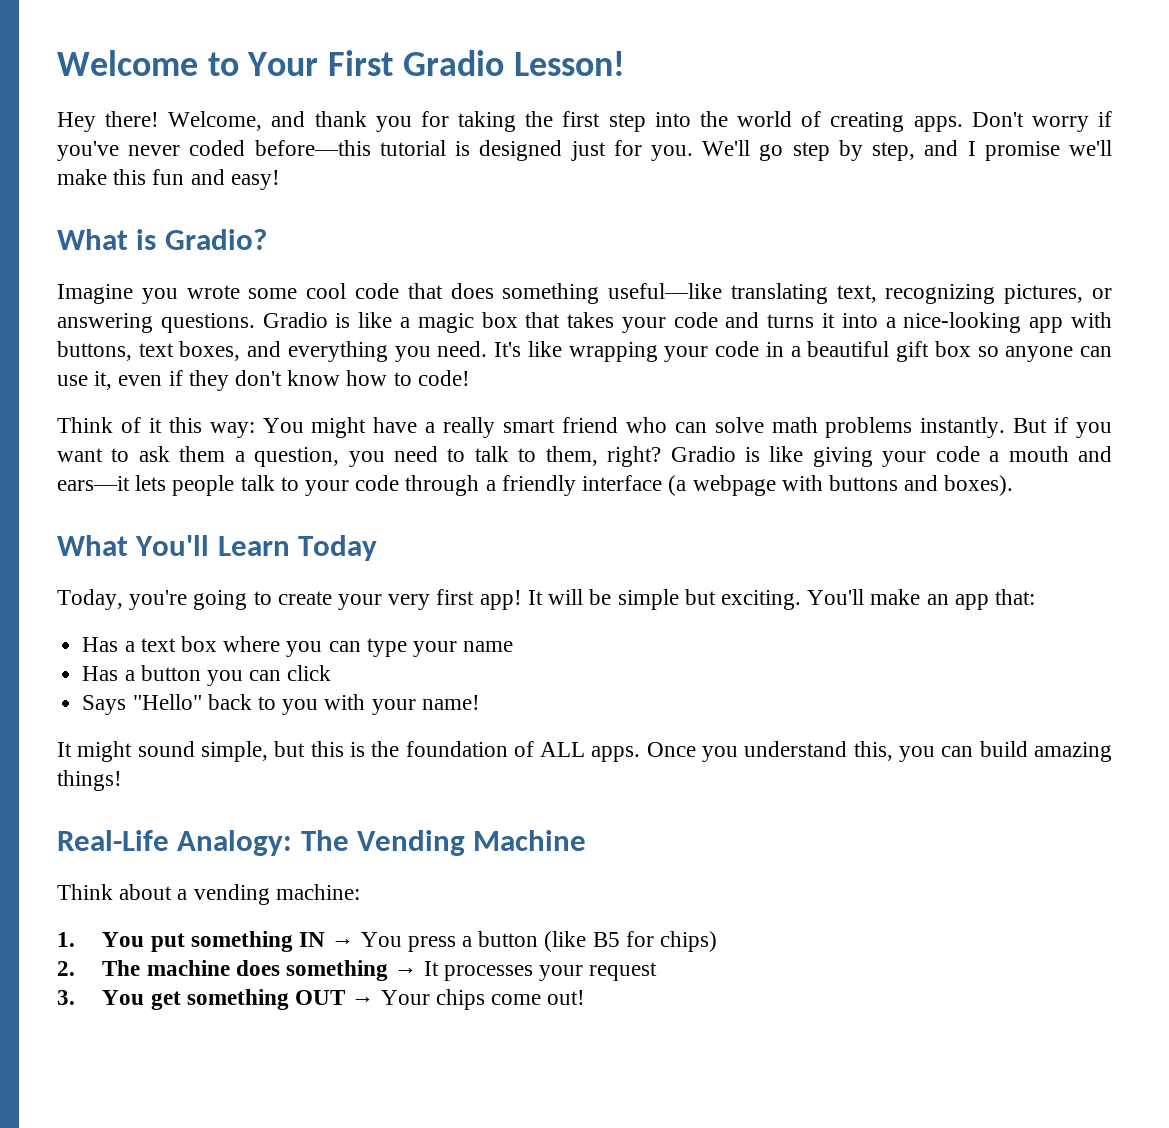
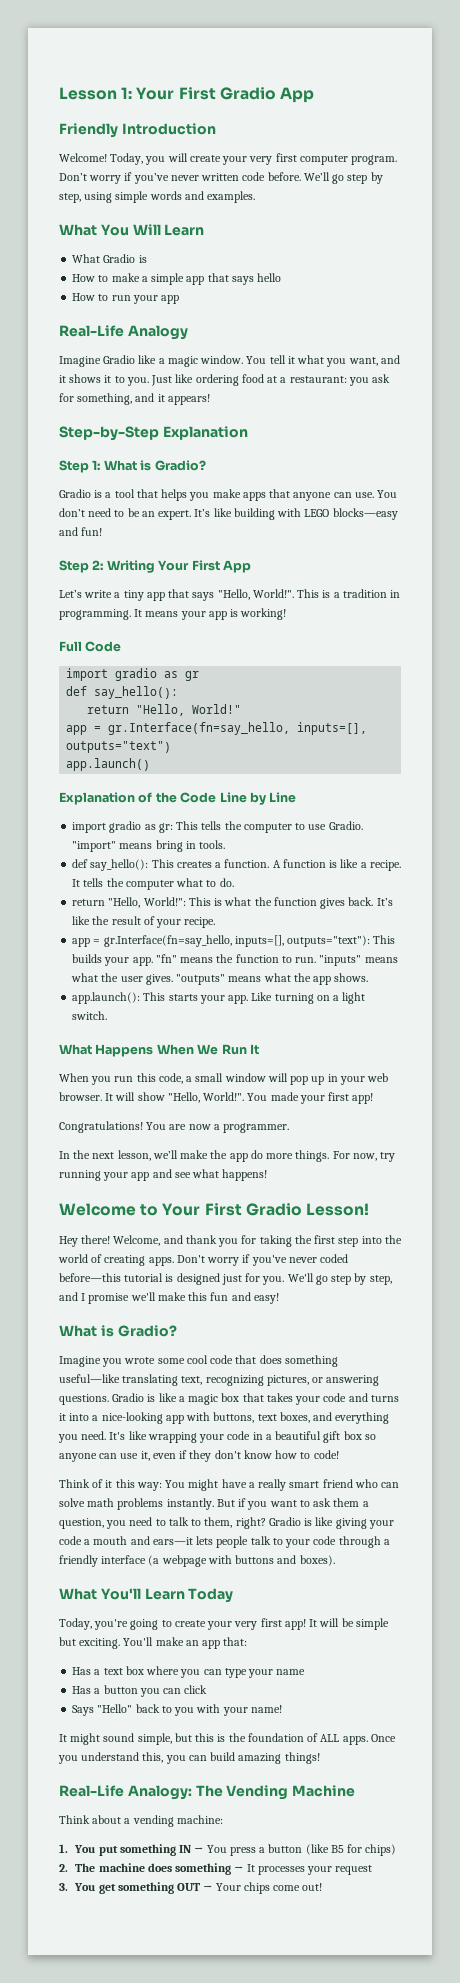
(57, 63) none -> [59,87,314,103] [59,123,216,138] [59,153,398,165] [59,172,383,184] [59,191,256,203] [59,224,205,236] [72,254,147,263] [72,273,282,285] [72,293,180,304] [59,325,188,340] [59,355,400,367] [59,374,391,386] [59,393,210,405] [59,426,248,441] [59,460,206,473] [59,489,398,501] [59,508,398,520] [59,527,103,536] [59,560,251,573] [59,589,401,601] [59,608,287,620] [59,641,122,652] [66,668,200,681] [66,686,179,699] [87,704,242,716] [66,722,368,735] [66,741,172,753] [66,758,151,771] [59,792,297,805] [72,821,363,833] [72,840,226,852] [72,859,401,871] [72,878,234,890] [72,897,393,909] [72,916,216,928] [72,935,396,947] [72,954,398,966] [71,973,369,985] [72,992,366,1004] [72,1011,108,1020] [59,1044,259,1057] [59,1073,389,1085] [59,1092,374,1104] [59,1121,290,1133] [59,1150,396,1162] [59,1169,268,1181] Lesson 1: Your First Gradio App // Friendly Introduction // Welcome! Today, you will create your very first computer program. Don’t worry if you’ve never written code before. We’ll go step by step, using simple words and examples. // What You Will Learn // What Gradio is // How to make a simple app that says hello // How to run your app // Real-Life Analogy // Imagine Gradio like a magic window. You tell it what you want, and it shows it to you. Just like ordering food at a restaurant: you ask for something, and it appears! // Step-by-Step Explanation // Step 1: What is Gradio? // Gradio is a tool that helps you make apps that anyone can use. You don’t need to be an expert. It’s like building with LEGO blocks—easy and fun! // Step 2: Writing Your First App // Let’s write a tiny app that says "Hello, World!". This is a tradition in programming. It means your app is working! // Full Code // import gradio as gr // def say_hello(): // return "Hello, World!" // app = gr.Interface(fn=say_hello, inputs=[], outputs="text") // app.launch() // Explanation of the Code Line by Line // import gradio as gr: This tells the computer to use Gradio. "import" means bring in tools. // def say_hello(): This creates a function. A function is like a recipe. It tells the computer what to do. // return "Hello, World!": This is what the function gives back. It’s like the result of your recipe. // app = gr.Interface(fn=say_hello, inputs=[], outputs="text"): This builds your app. "fn" means the function to run. "inputs" means what the user gives. "outputs" means what the app shows. // app.launch(): This starts your app. Like turning on a light switch. // What Happens When We Run It // When you run this code, a small window will pop up in your web browser. It will show "Hello, World!". You made your first app! // Congratulations! You are now a programmer. // In the next lesson, we’ll make the app do more things. For now, try running your app and see what happens! //

